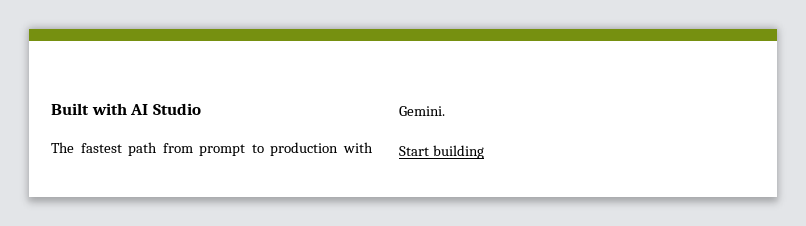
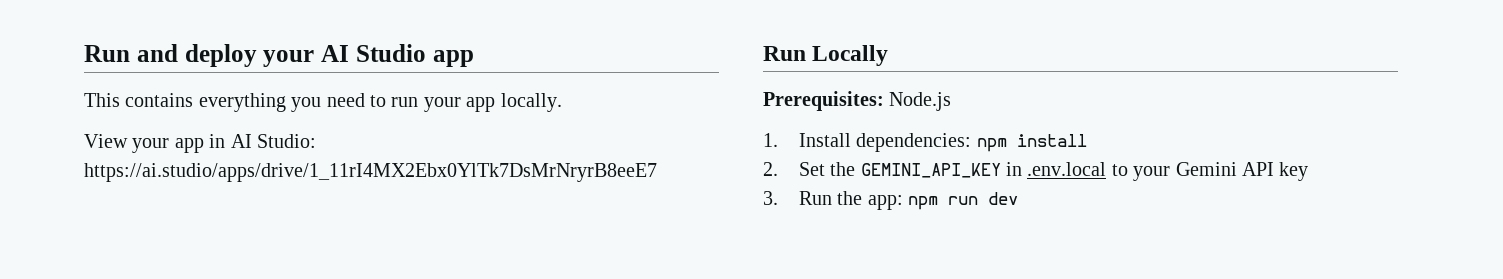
[51,103,201,115] [51,142,373,156] [399,106,445,116] [399,145,484,159] Built with AI Studio // The fastest path from prompt to production with Gemini. // Start building -> [84,44,474,67] [84,93,562,112] [84,134,316,153] [84,163,657,182] [763,45,889,66] [763,91,952,111] [763,133,1087,152] [763,162,1309,181] [763,191,1018,210] Run and deploy your AI Studio app // This contains everything you need to run your app locally. // View your app in AI Studio: https://ai.studio/apps/drive/1_11rI4MX2Ebx0YlTk7DsMrNryrB8eeE7 // Run Locally // Prerequisites: Node.js // 1. Install dependencies: npm install // 2. Set the GEMINI_API_KEY in .env.local to your Gemini API key // 3. Run the app: npm run dev

